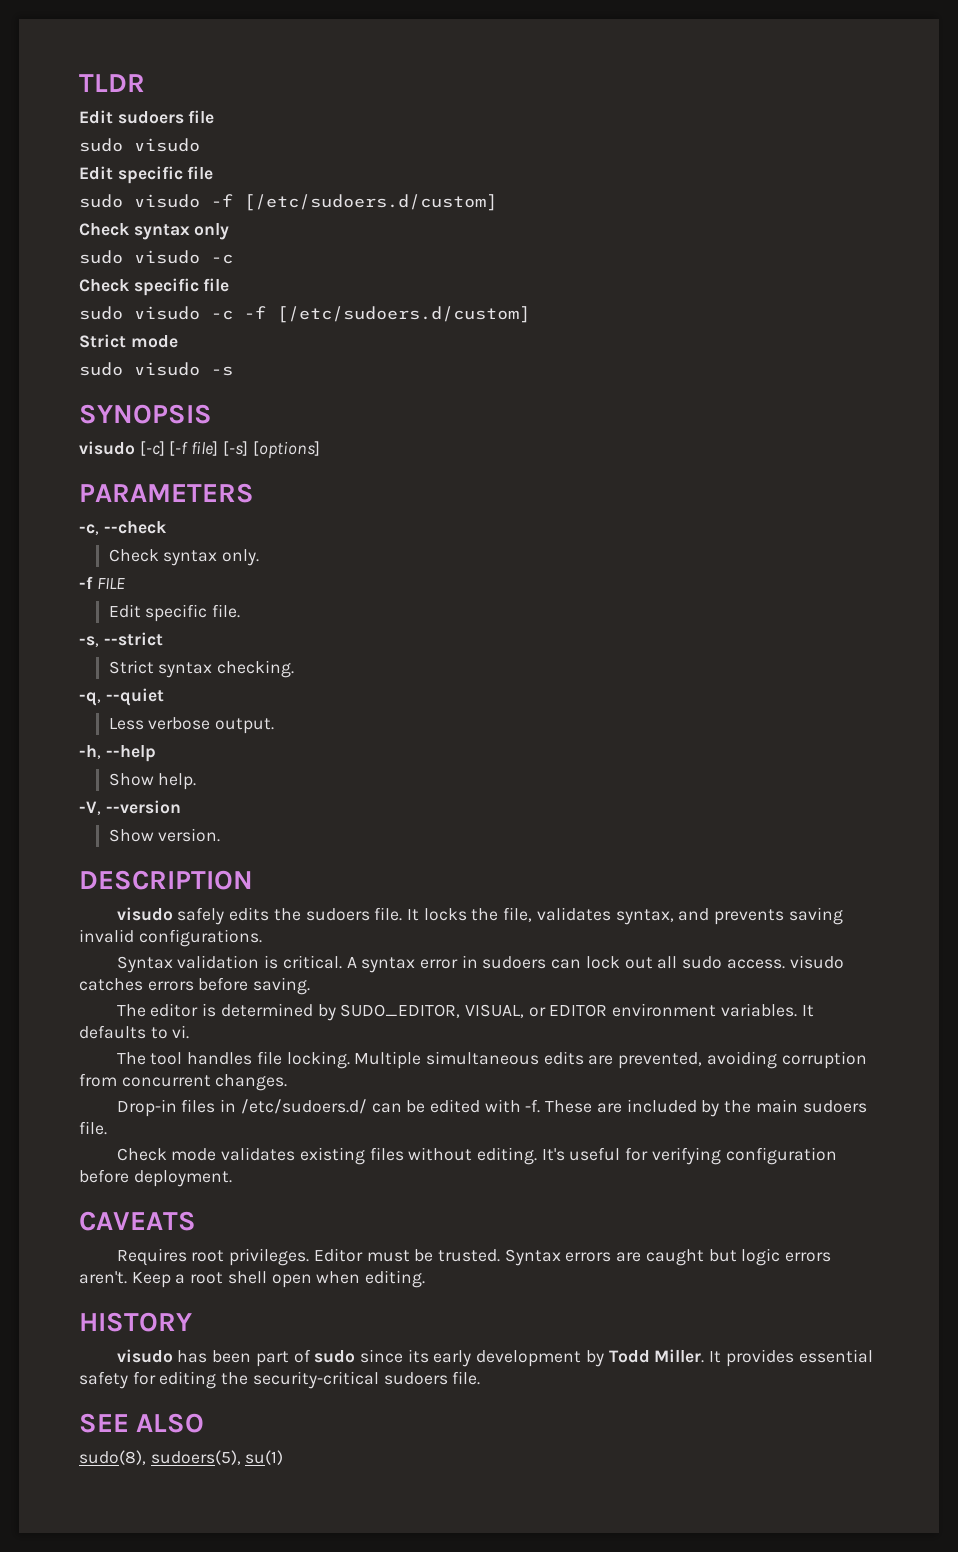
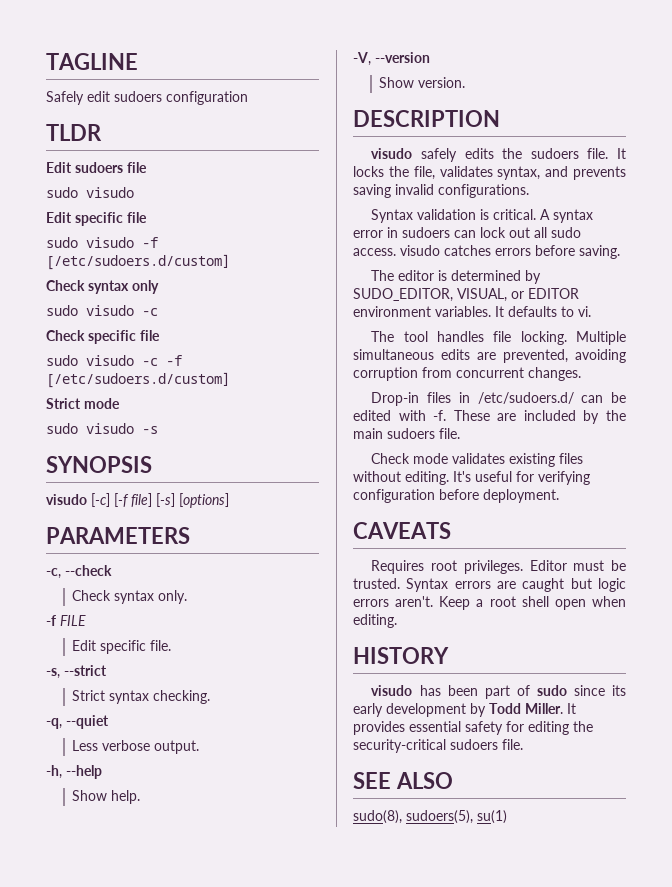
(79, 83) none -> [46,53,138,70] [46,91,248,105] TAGLINE // Safely edit sudoers configuration //

